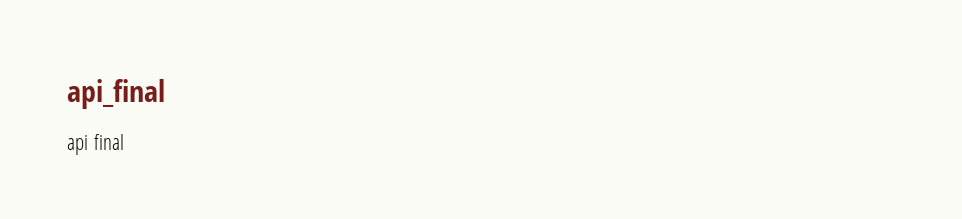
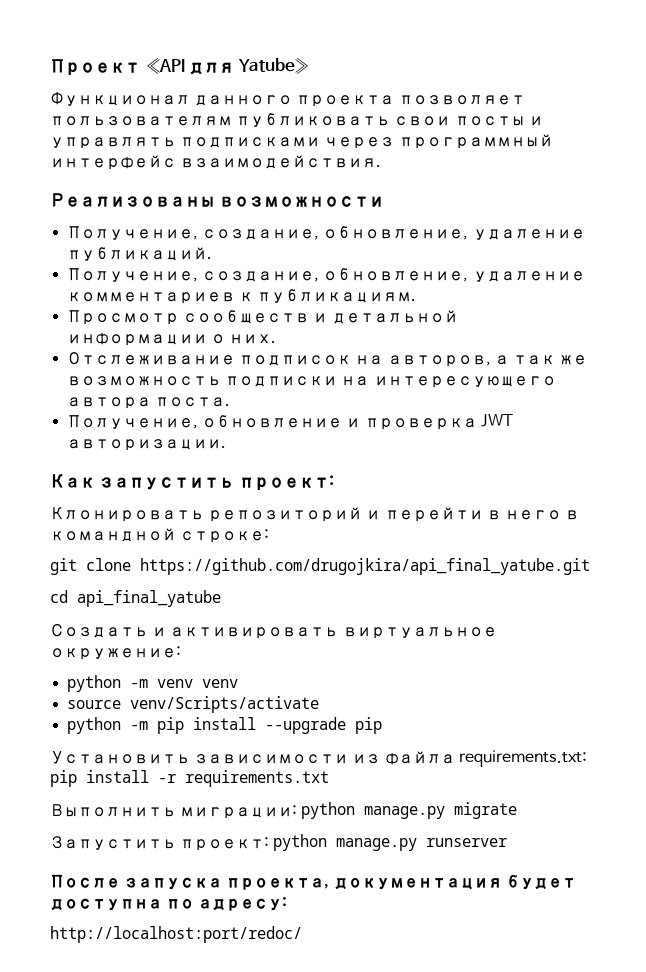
[67,79,165,109] [67,134,124,155] api_final // api final -> [50,57,310,75] [50,92,525,107] [50,113,543,127] [50,134,553,149] [50,155,382,170] [50,193,385,207] [67,226,585,240] [67,247,213,261] [67,268,585,282] [67,289,417,304] [67,310,458,325] [67,333,277,346] [67,352,588,367] [67,376,556,388] [67,397,231,409] [67,414,513,430] [67,439,227,451] [50,474,334,490] [50,507,580,522] [50,528,270,543] [50,558,590,575] [50,590,221,607] [50,623,497,639] [50,646,181,660] [67,675,239,692] [67,696,320,713] [67,717,383,734] [50,750,587,767] [50,770,329,787] [50,802,518,819] [50,834,508,851] [50,874,576,890] [50,897,288,911] [50,926,302,943] Проект «API для Yatube» // Функционал данного проекта позволяет пользователям публиковать свои посты и управлять подписками через программный интерфейс взаимодействия. // Реализованы возможности // Получение, создание, обновление, удаление публикаций. // Получение, создание, обновление, удаление комментариев к публикациям. // Просмотр сообществ и детальной информации о них. // Отслеживание подписок на авторов, а так же возможность подписки на интересующего автора поста. // Получение, обновление и проверка JWT авторизации. // Как запустить проект: // Клонировать репозиторий и перейти в него в командной строке: // git clone https://github.com/drugojkira/api_final_yatube.git // cd api_final_yatube // Создать и активировать виртуальное окружение: // python -m venv venv // source venv/Scripts/activate // python -m pip install --upgrade pip // Установить зависимости из файла requirements.txt: pip install -r requirements.txt // Выполнить миграции: python manage.py migrate // Запустить проект: python manage.py runserver // После запуска проекта, документация будет доступна по адресу: // http://localhost:port/redoc/

